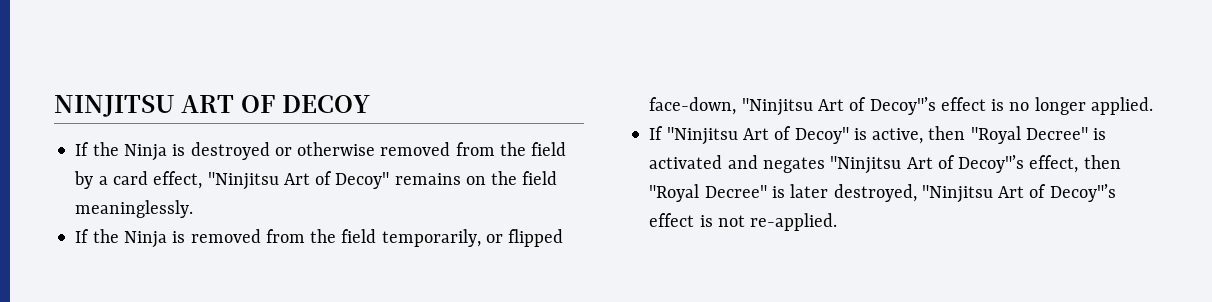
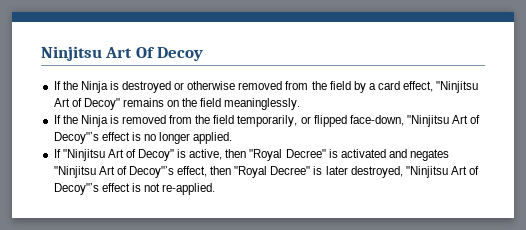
[54,95,371,117] NINJITSU ART OF DECOY -> [41,46,204,61] Ninjitsu Art Of Decoy

